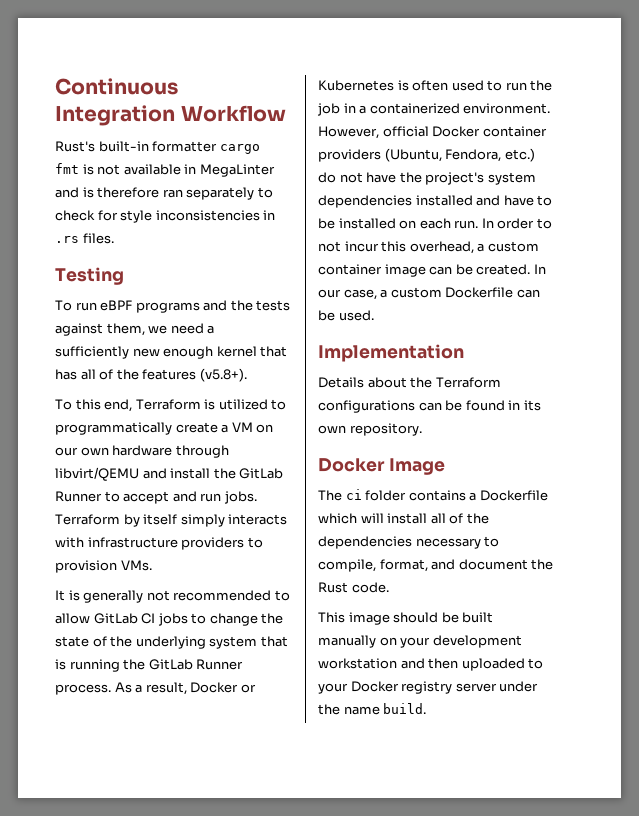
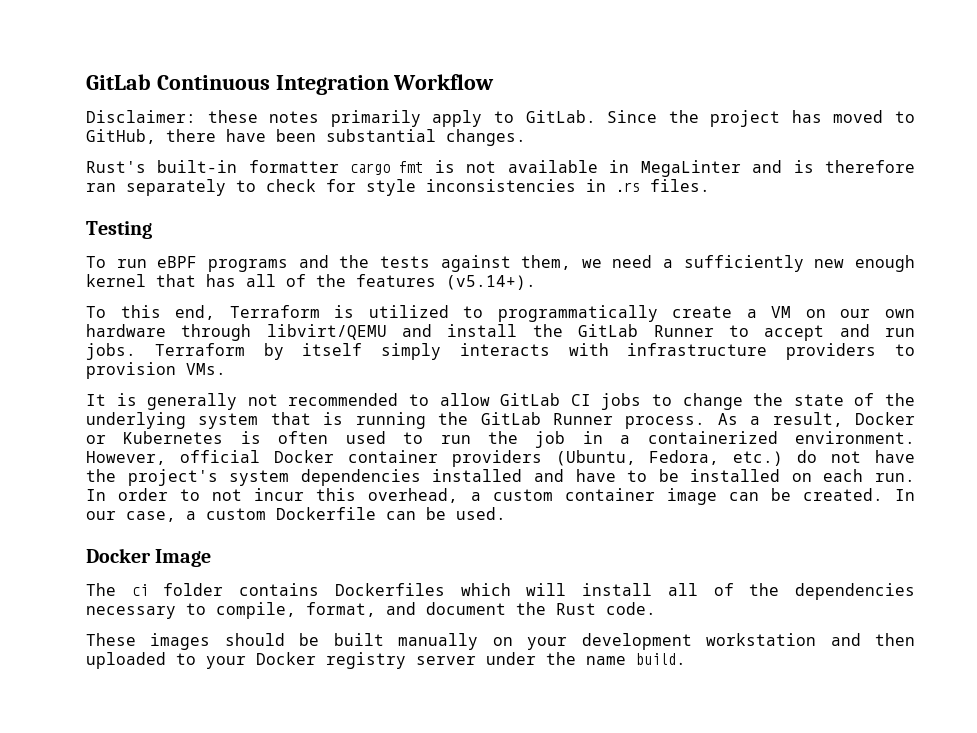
(55, 86) none -> [86,74,151,90] GitLab
(286, 113) none -> [86,110,916,127] [86,129,526,146] // Disclaimer: these notes primarily apply to GitLab. Since the project has moved to GitHub, there have been substantial changes.
[199,368,247,382] (v5.8+). -> [446,275,536,290] (v5.14+).
[445,149,502,162] Fendora, -> [649,450,720,465] Fedora,
[318,344,464,362] [318,377,501,388] [318,400,541,413] [318,423,422,436] // Implementation // Details about the Terraform configurations can be found in its own repository. -> (506, 513) none
[469,490,548,501] a Dockerfile -> [334,583,445,596] Dockerfiles
[318,612,390,625] This image -> [86,633,211,650] These images

